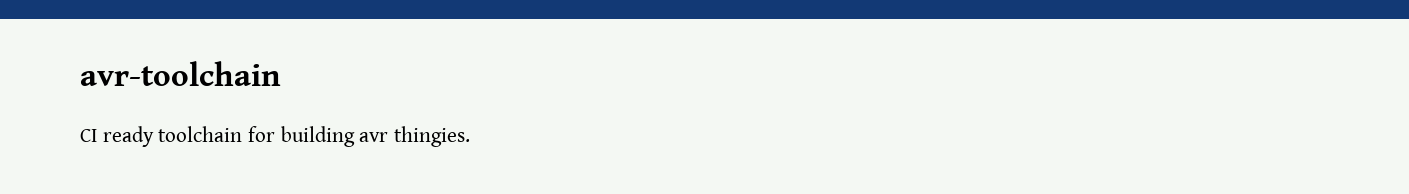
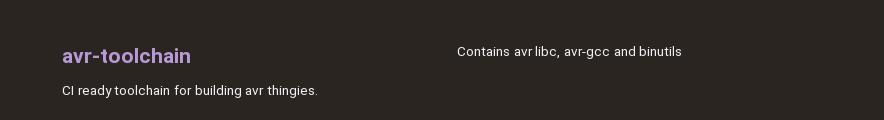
(471, 136) none -> [457,46,683,59] // Contains avr libc, avr-gcc and binutils

